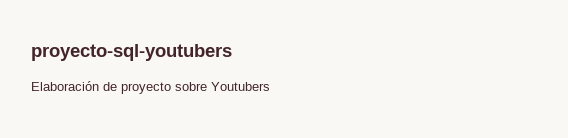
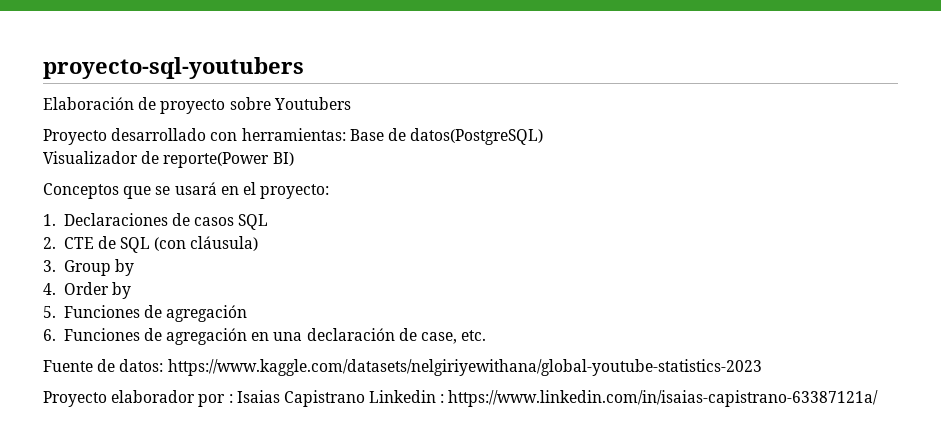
(270, 86) none -> [43,128,544,145] [43,151,294,168] [43,182,330,199] [43,213,269,230] [43,236,259,253] [43,259,134,276] [43,282,131,299] [43,305,248,322] [43,328,487,345] [43,359,762,376] [43,390,879,407] // Proyecto desarrollado con herramientas: Base de datos(PostgreSQL) // Visualizador de reporte(Power BI) // Conceptos que se usará en el proyecto: // 1. Declaraciones de casos SQL // 2. CTE de SQL (con cláusula) // 3. Group by // 4. Order by // 5. Funciones de agregación // 6. Funciones de agregación en una declaración de case, etc. // Fuente de datos: https://www.kaggle.com/datasets/nelgiriyewithana/global-youtube-statistics-2023 // Proyecto elaborador por : Isaias Capistrano Linkedin : https://www.linkedin.com/in/isaias-capistrano-63387121a/

